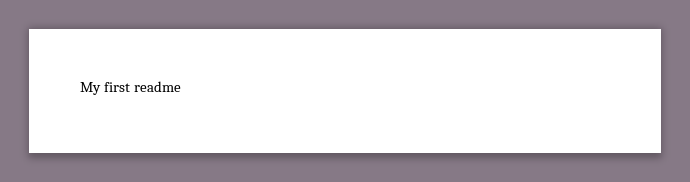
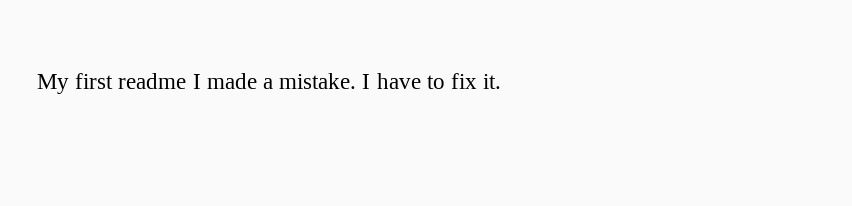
(181, 86) none -> [192,73,502,89] I made a mistake. I have to fix it.

